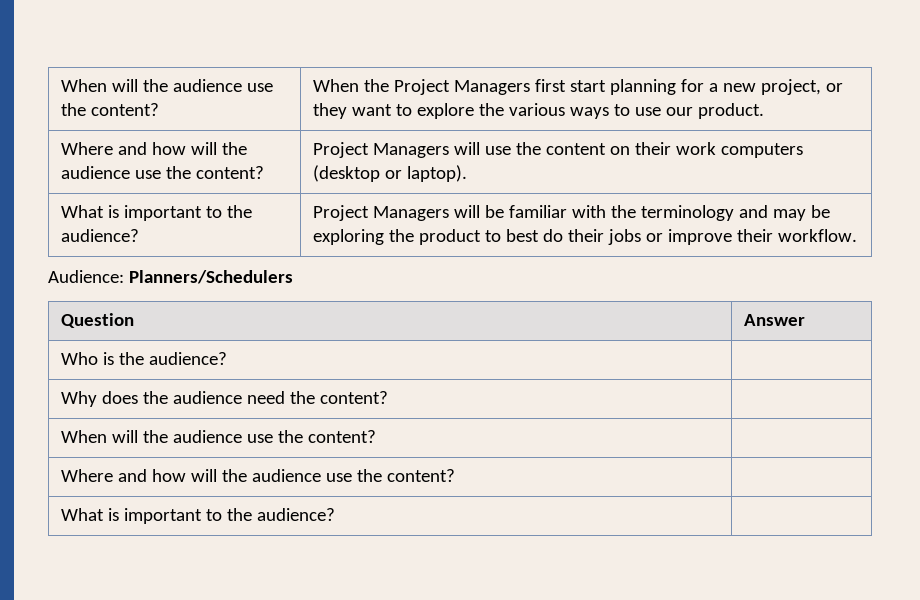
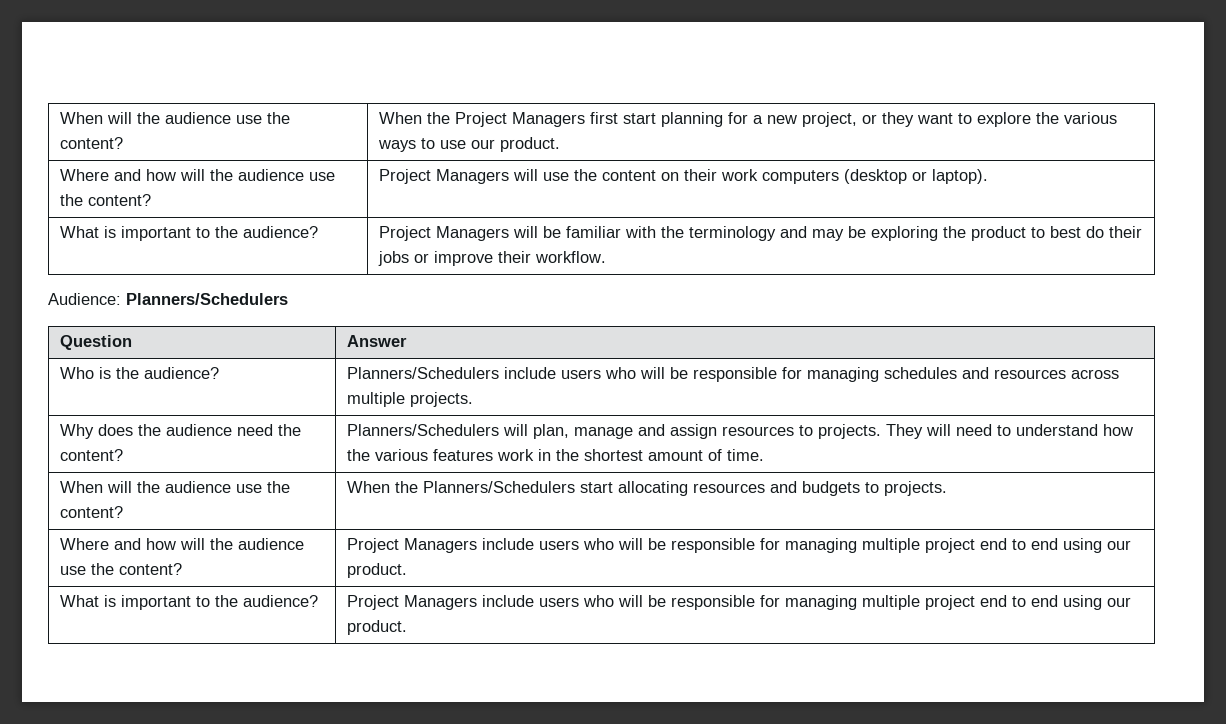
(228, 358) none -> [347,367,1120,382] [347,392,474,407] Planners/Schedulers include users who will be responsible for managing schedules and resources across multiple projects.
[61,430,377,443] [61,469,456,482] [61,508,336,524] // When will the audience use the content? | // Where and how will the audience use the content? | // What is important to the audience? | -> [347,424,1134,439] [347,449,765,461] [60,481,291,493] [60,506,124,518] [347,481,948,496] [60,538,305,550] [60,563,183,575] [347,538,1132,553] [347,563,408,578] [60,595,319,610] [347,595,1132,610] [347,620,408,635] Planners/Schedulers will plan, manage and assign resources to projects. They will need to understand how the various features work in the shortest amount of time. // When will the audience use the content? | When the Planners/Schedulers start allocating resources and budgets to projects. // Where and how will the audience use the content? | Project Managers include users who will be responsible for managing multiple project end to end using our product. // What is important to the audience? | Project Managers include users who will be responsible for managing multiple project end to end using our product.

